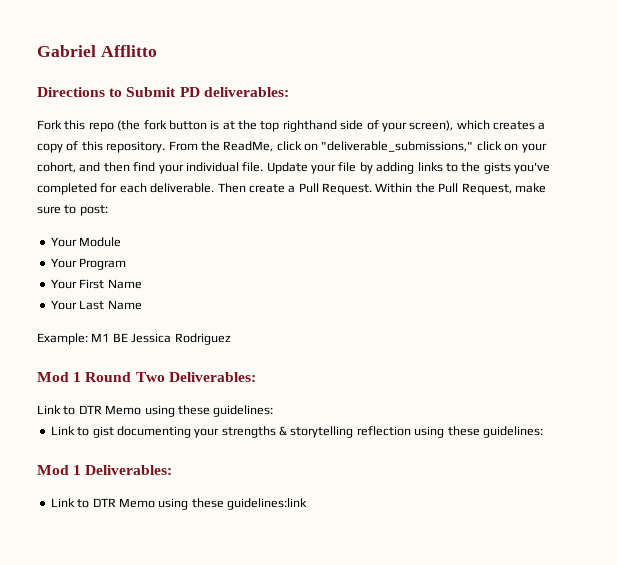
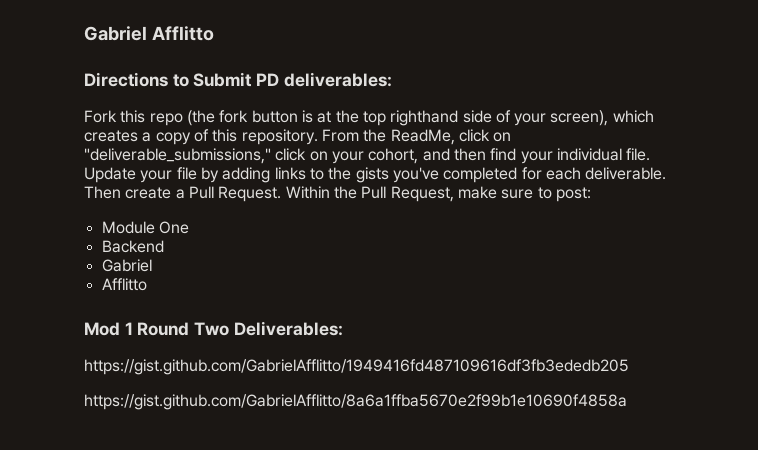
[50,237,77,247] Your -> (591, 194) none
[50,258,127,270] [50,279,142,289] [50,300,142,310] [37,333,231,345] // Your Program // Your First Name // Your Last Name // Example: M1 BE Jessica Rodriguez -> [158,221,189,234] [101,240,164,253] [101,259,152,272] [101,278,147,291] One // Backend // Gabriel // Afflitto
[37,405,274,417] [50,426,543,438] [37,465,173,475] [50,498,307,510] Link to DTR Memo using these guidelines: // Link to gist documenting your strengths & storytelling reflection using these guidelines: // Mod 1 Deliverables: // Link to DTR Memo using these guidelines:link -> [84,359,629,375] [84,394,627,410] https://gist.github.com/GabrielAfflitto/1949416fd487109616df3fb3ededb205 // https://gist.github.com/GabrielAfflitto/8a6a1ffba5670e2f99b1e10690f4858a

